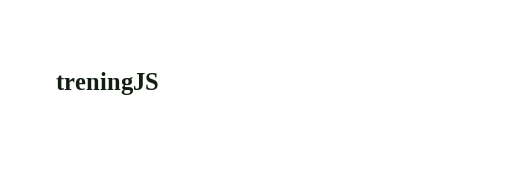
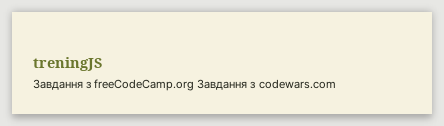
(159, 83) none -> [33,79,336,91] // Завдання з freeCodeCamp.org Завдання з codewars.com

